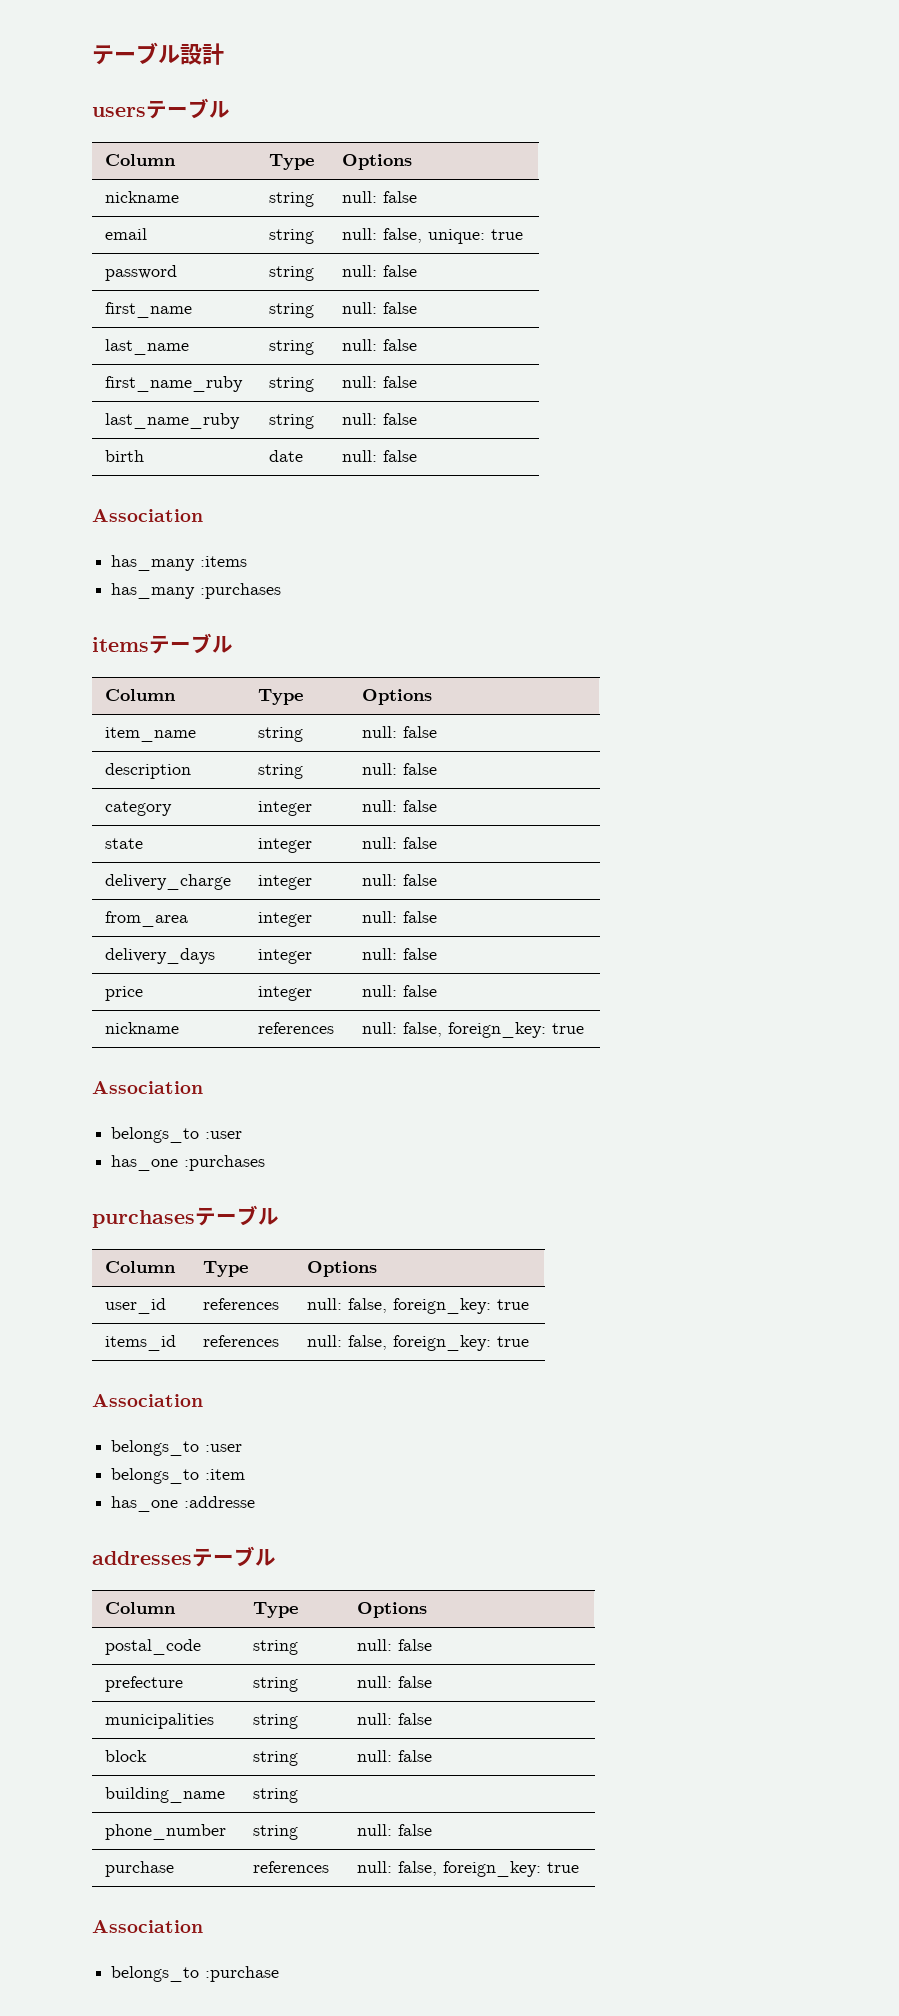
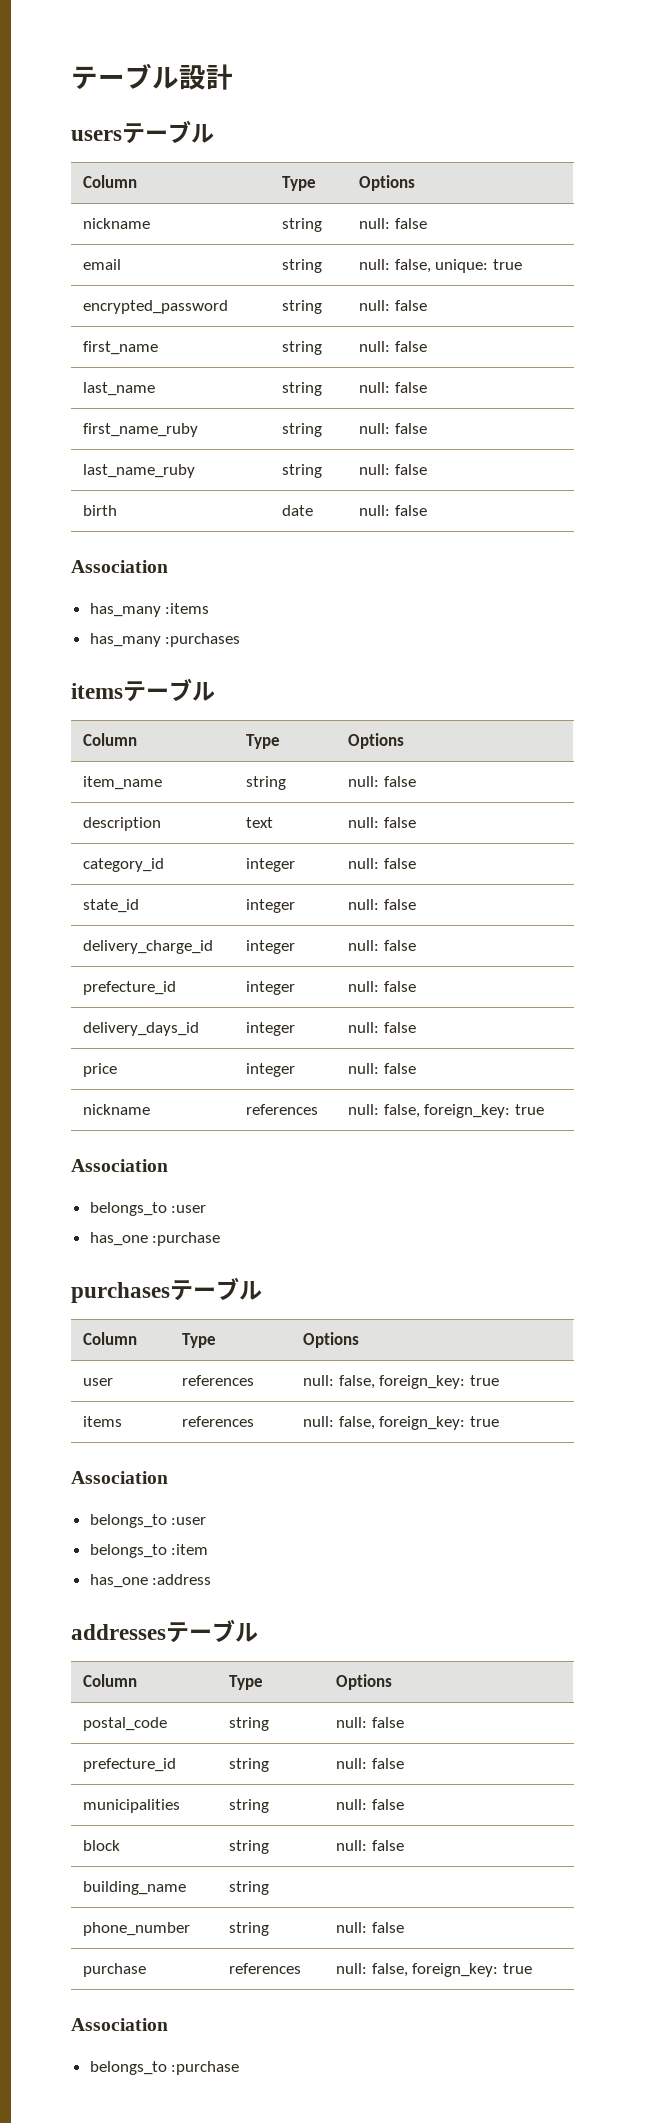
[105,265,178,281] password -> [83,300,229,314] encrypted_password
[258,764,304,779] [362,763,438,775] [105,801,173,816] [258,801,313,816] [362,800,438,812] [105,838,144,849] [258,838,313,853] [362,837,438,849] [105,874,232,890] [258,875,313,890] [362,874,438,886] [105,911,189,927] [258,912,313,927] [362,911,438,923] [105,948,216,964] string | null: false // category | integer | null: false // state | integer | null: false // delivery_charge | integer | null: false // from_area | integer | null: false // delivery_days -> [246,817,274,828] [348,817,416,828] [83,858,165,872] [246,858,296,872] [348,858,416,869] [83,899,140,913] [246,899,296,913] [348,899,416,910] [83,940,214,954] [246,940,296,954] [348,940,416,951] [83,981,177,995] [246,981,296,995] [348,981,416,992] [83,1022,200,1036] text | null: false // category_id | integer | null: false // state_id | integer | null: false // delivery_charge_id | integer | null: false // prefecture_id | integer | null: false // delivery_days_id
[184,1155,266,1171] :purchases -> [152,1232,221,1246] :purchase
[105,1298,167,1314] [203,1298,280,1310] [307,1298,530,1314] [105,1335,177,1351] user_id | references | null: false, foreign_key: true // items_id -> [83,1378,114,1386] [182,1375,255,1386] [303,1375,499,1389] [83,1416,123,1427] user | references | null: false, foreign_key: true // items
[184,1496,256,1508] :addresse -> [152,1574,212,1585] :address
[105,1676,184,1692] prefecture -> [83,1758,177,1772] prefecture_id

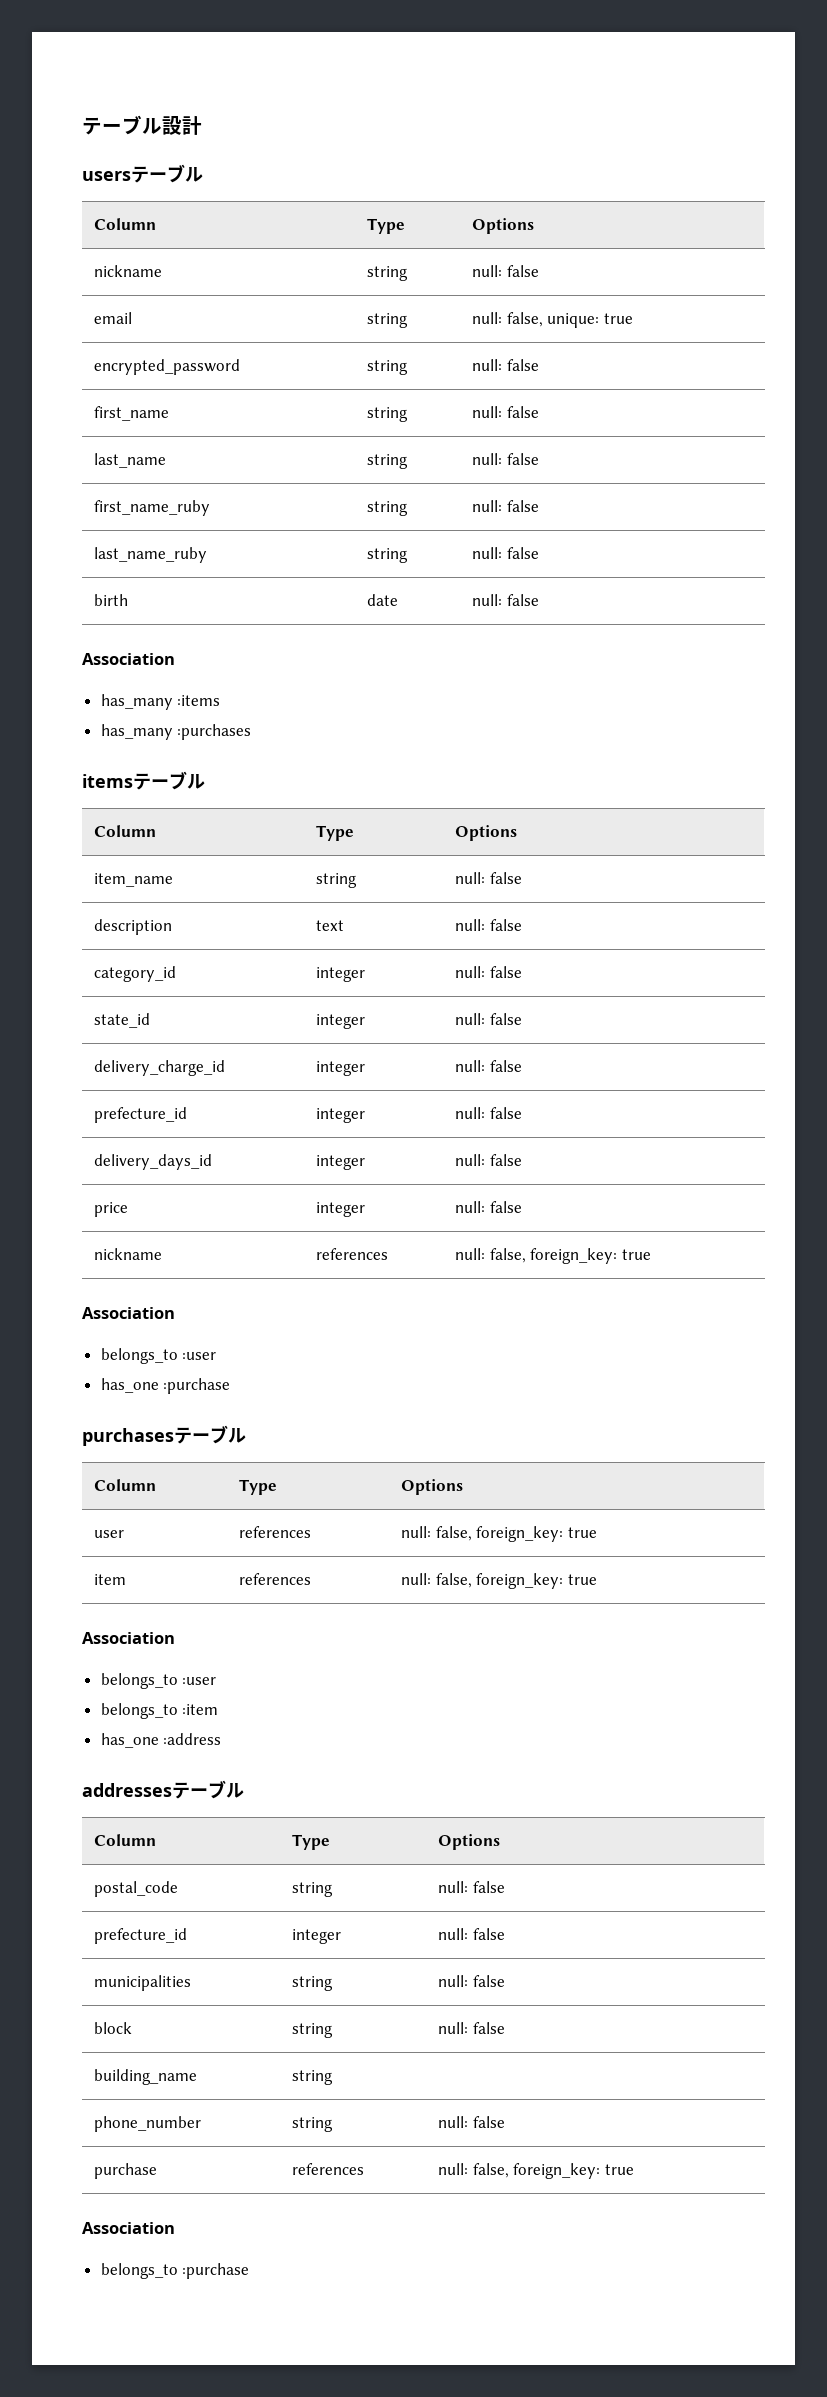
[83,1416,123,1427] items -> [94,1574,127,1585] item
[229,1758,270,1772] string -> [292,1929,342,1944] integer

